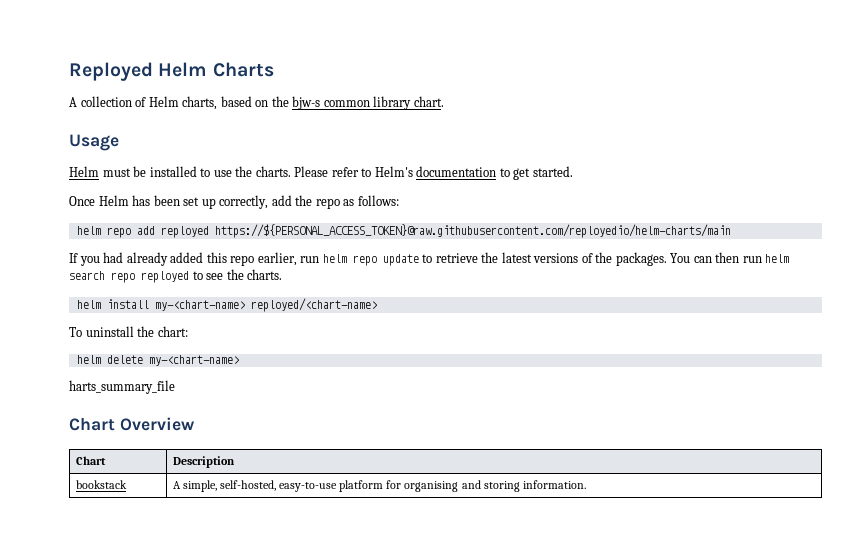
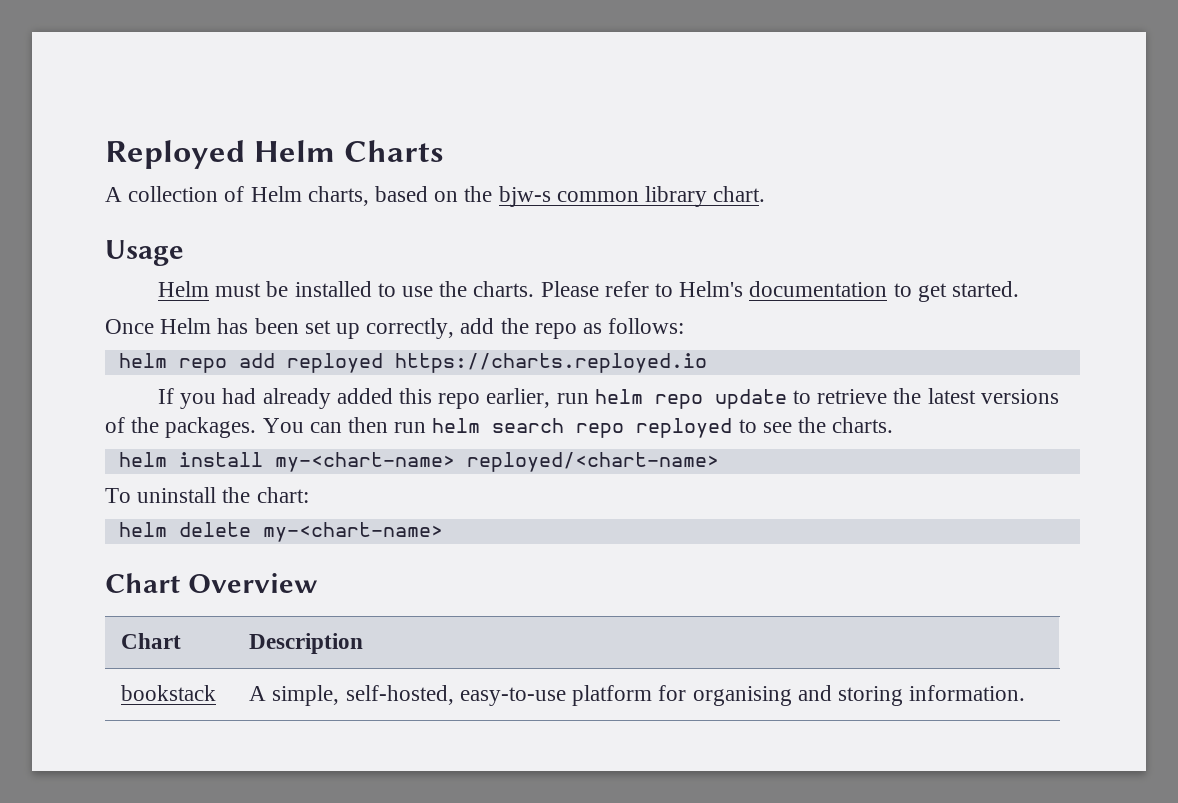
[214,224,731,238] https://${PERSONAL_ACCESS_TOKEN}@raw.githubusercontent.com/reployedio/helm-charts/main -> [394,353,707,373] https://charts.reployed.io
[69,380,175,394] // harts_summary_file -> (443, 532) none

